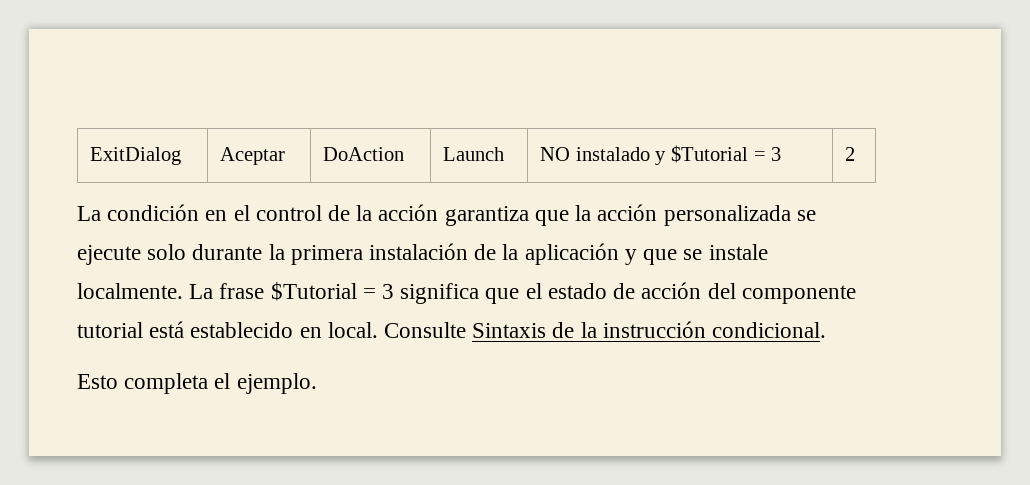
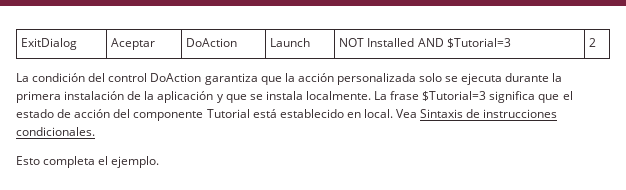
[540,145,782,165] [845,147,856,161] [77,204,439,221] NO instalado y $Tutorial = 3 | 2 // La condición en el control de la acción -> [339,38,511,48] [589,38,597,47] [16,73,202,82] NOT Installed AND $Tutorial=3 | 2 // La condición del control DoAction
[796,210,816,221] [77,244,187,265] se ejecute solo -> [419,73,503,85] solo se ejecuta
[708,244,768,260] instale -> [265,91,303,100] instala
[270,282,395,301] $Tutorial = 3 -> [422,91,487,101] $Tutorial=3
[77,322,143,338] tutorial -> [206,109,250,118] Tutorial
[384,322,467,338] Consulte -> [396,109,418,118] Vea
[580,321,827,338] la instrucción condicional. -> [483,109,558,118] [16,127,95,136] instrucciones condicionales.

